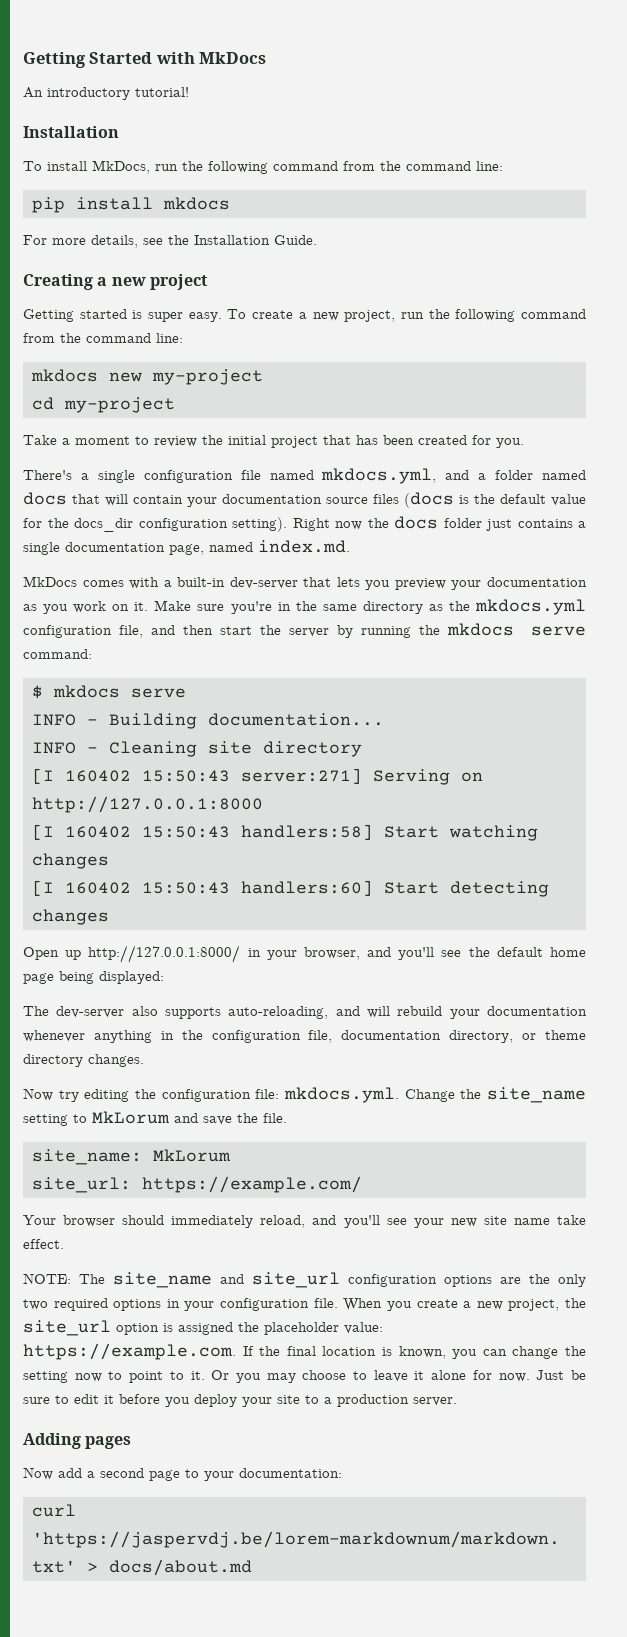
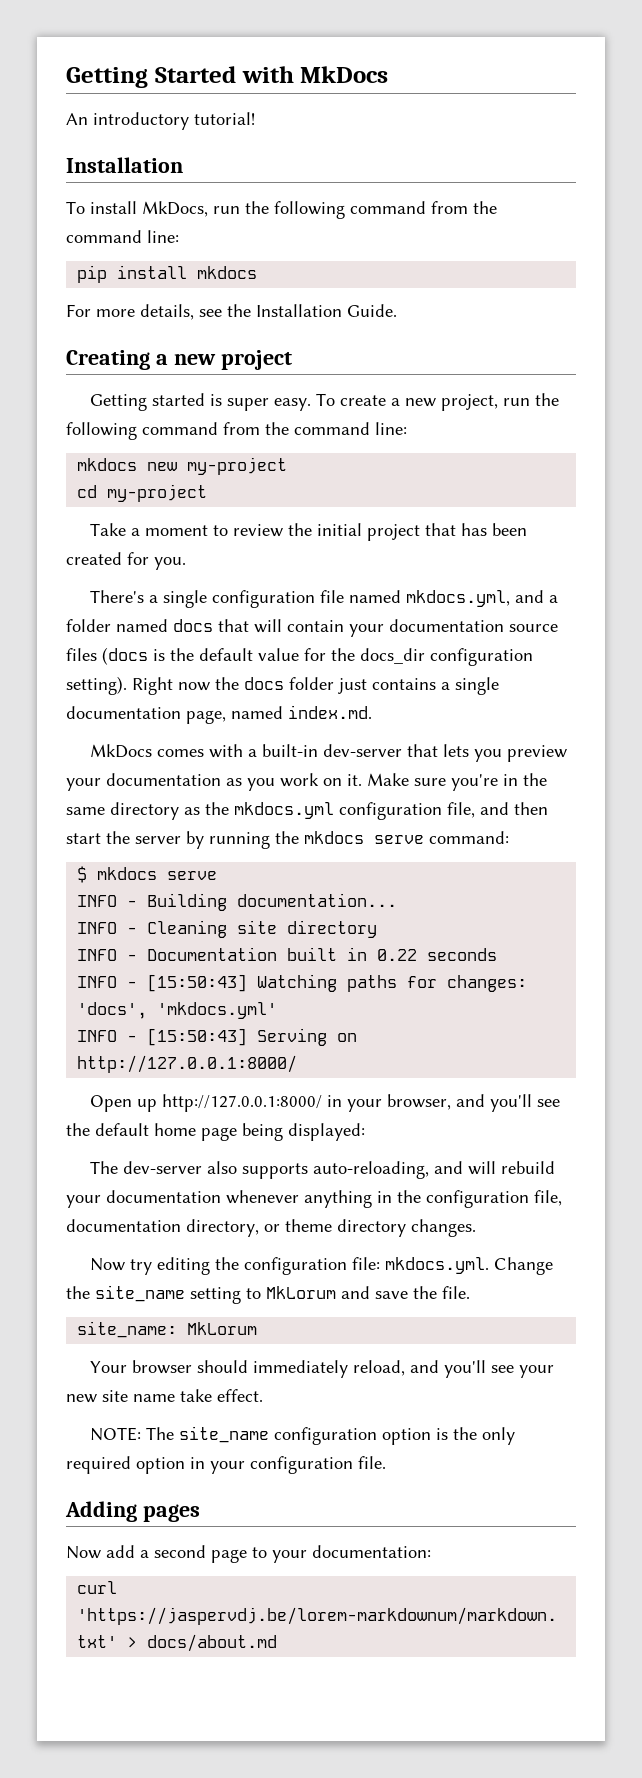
[32,768,483,785] [32,796,263,813] [32,824,538,841] [32,853,109,869] [32,880,549,897] [32,909,109,925] [I 160402 15:50:43 server:271] Serving on http://127.0.0.1:8000 // [I 160402 15:50:43 handlers:58] Start watching changes // [I 160402 15:50:43 handlers:60] Start detecting changes -> [77,947,498,961] [77,974,528,992] [77,1002,278,1019] [77,1028,358,1046] [77,1055,298,1073] INFO - Documentation built in 0.22 seconds // INFO - [15:50:43] Watching paths for changes: 'docs', 'mkdocs.yml' // INFO - [15:50:43] Serving on http://127.0.0.1:8000/
[32,1176,362,1193] // site_url: https://example.com/ -> (258, 1328) none
[220,1272,586,1288] [23,1298,587,1311] [23,1320,383,1336] [23,1343,587,1360] [23,1370,586,1383] [23,1394,457,1407] and site_url configuration options are the only two required options in your configuration file. When you create a new project, the site_url option is assigned the placeholder value: https://example.com. If the final location is known, you can change the setting now to point to it. Or you may choose to leave it alone for now. Just be sure to edit it before you deploy your site to a production server. -> [274,1427,516,1445] [66,1456,386,1474] configuration option is the only required option in your configuration file.

